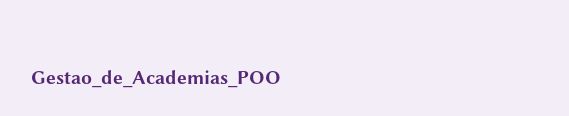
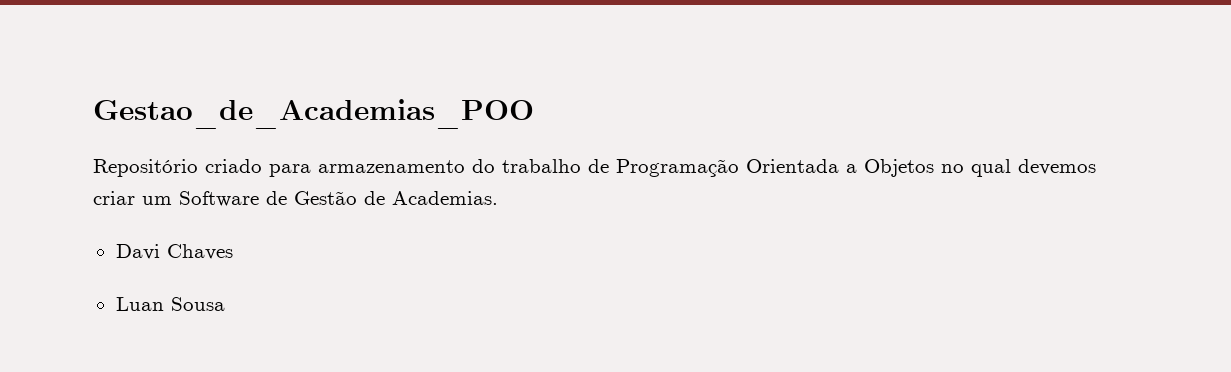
(281, 79) none -> [93,159,1096,177] [93,191,498,207] [115,244,233,260] [115,297,225,311] // Repositório criado para armazenamento do trabalho de Programação Orientada a Objetos no qual devemos criar um Software de Gestão de Academias. // Davi Chaves // Luan Sousa

